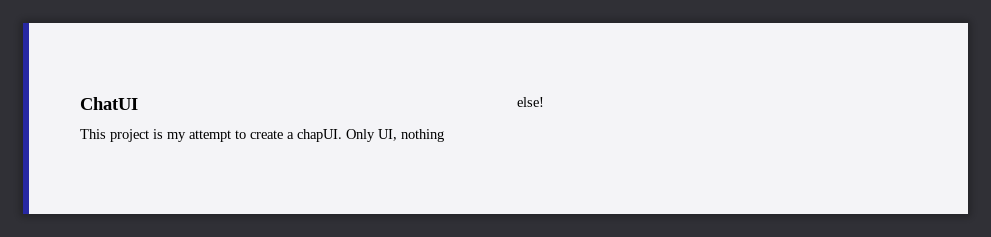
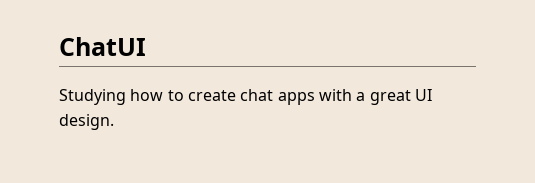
[80,129,444,142] [517,97,544,107] This project is my attempt to create a chapUI. Only UI, nothing else! -> [59,89,432,105] [59,114,114,130] Studying how to create chat apps with a great UI design.

